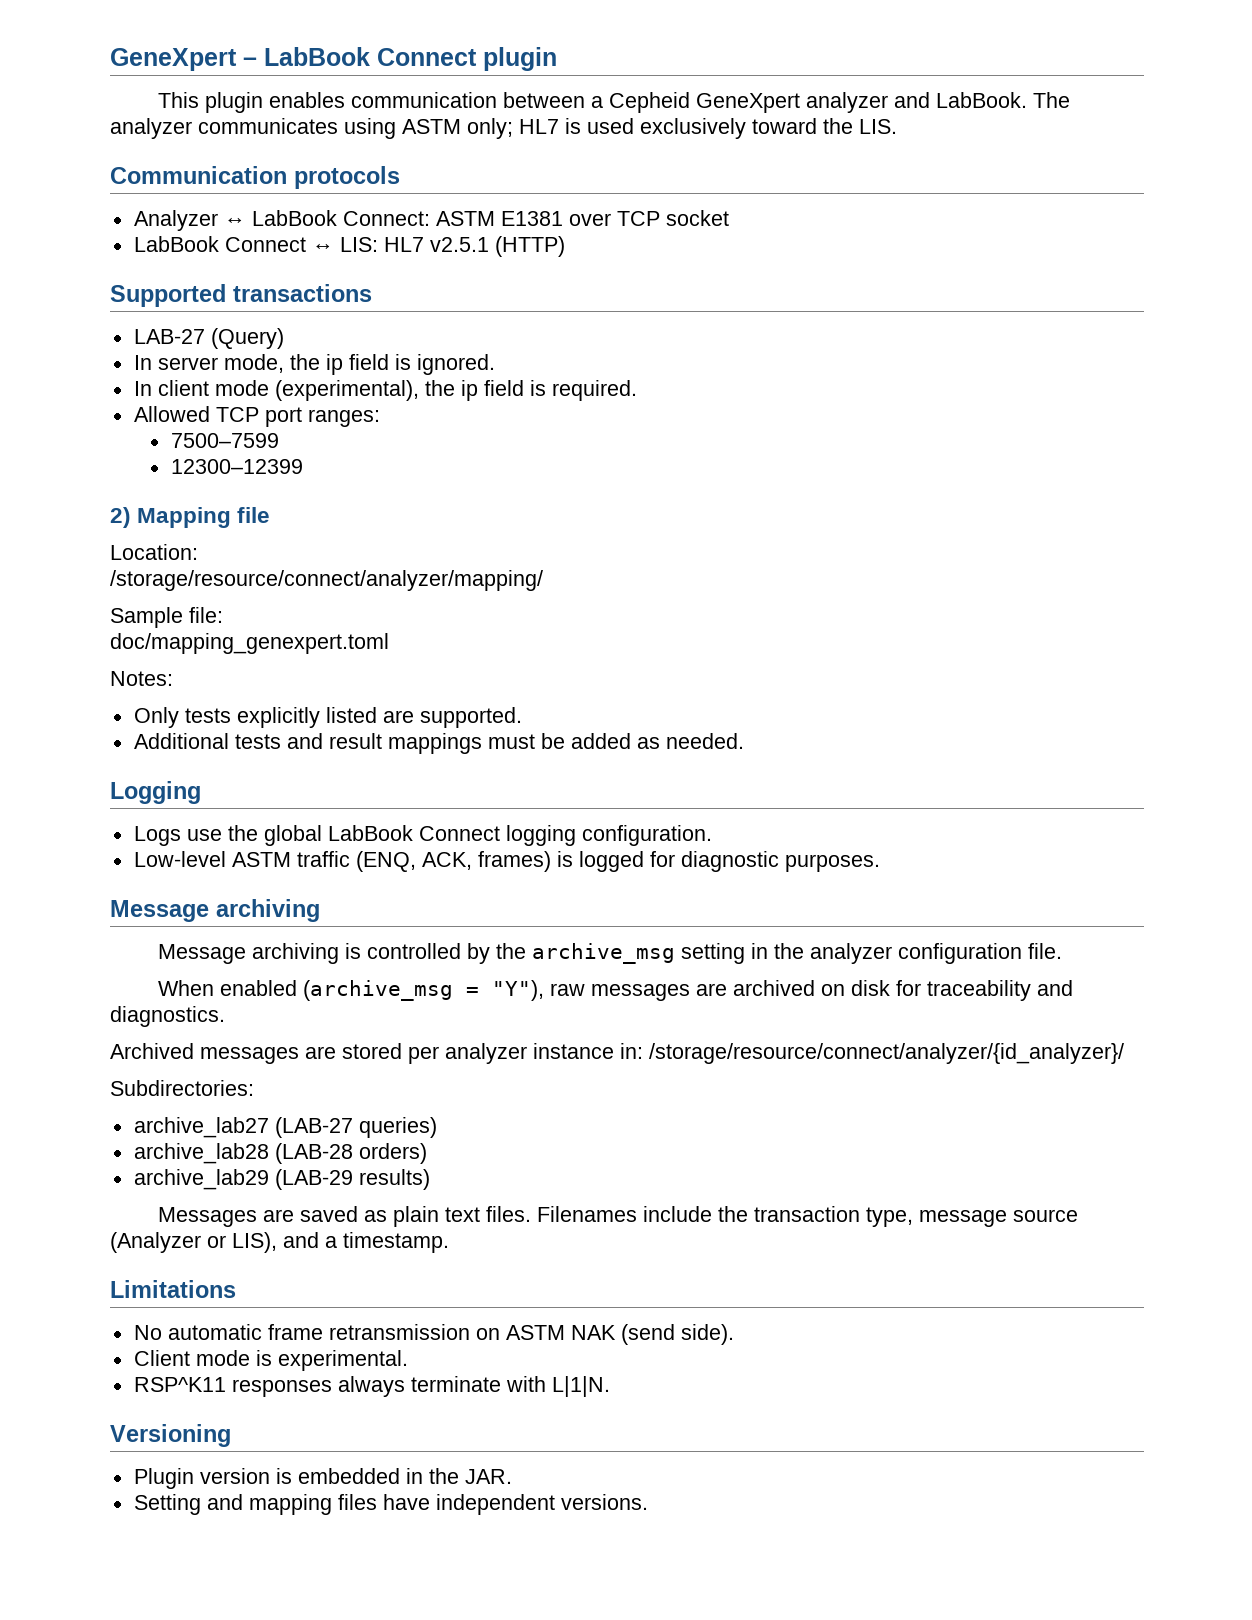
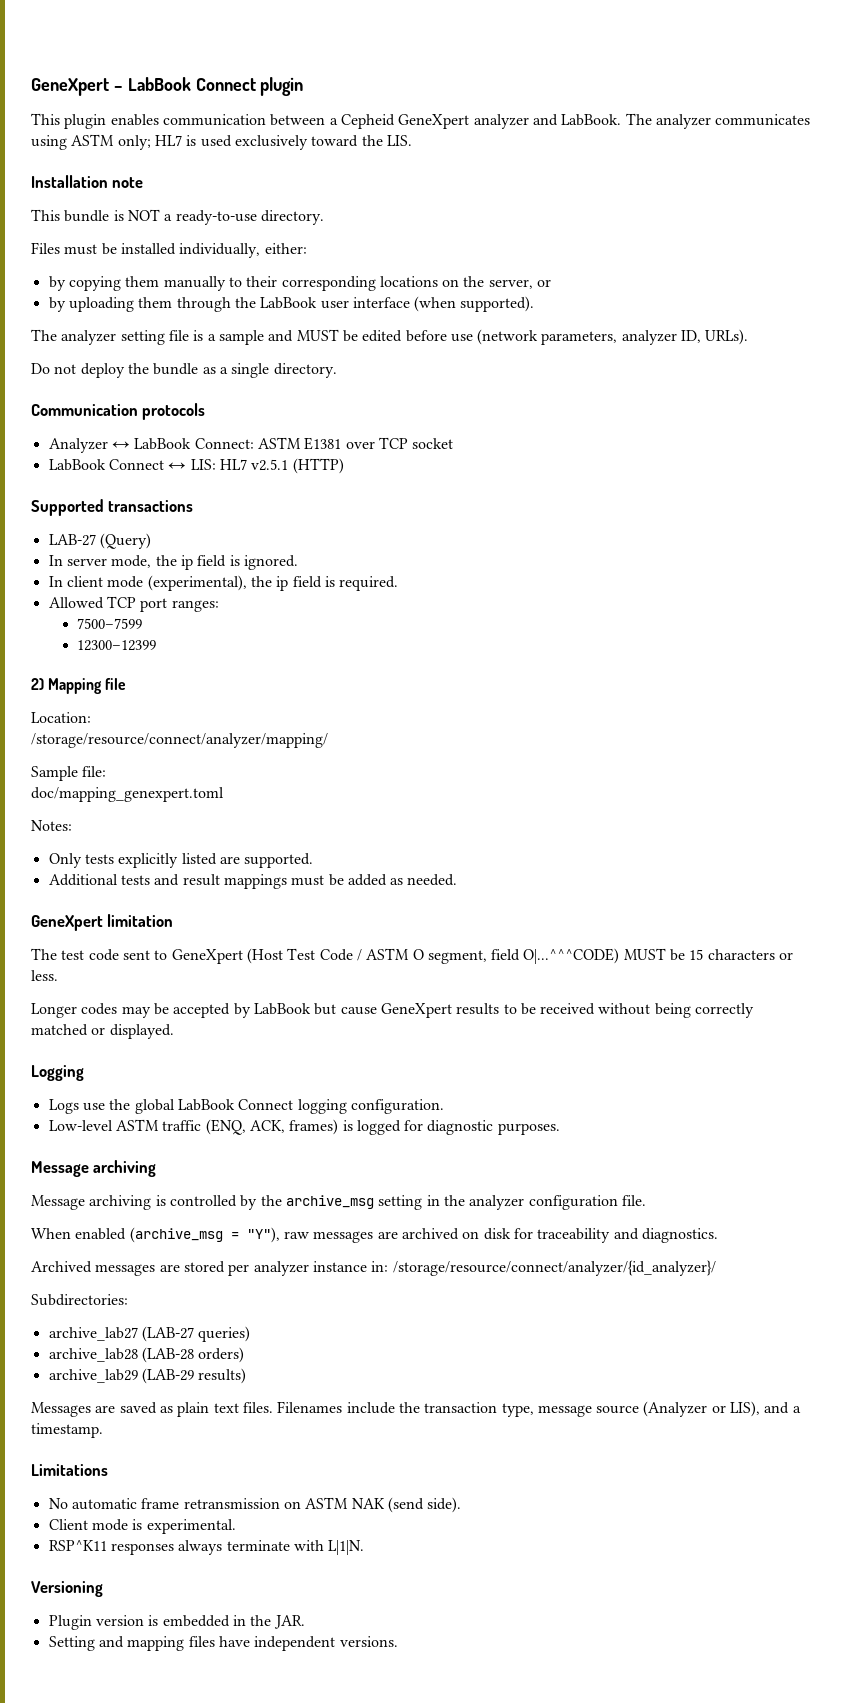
(897, 126) none -> [31,175,144,188] [31,209,324,225] [31,242,307,258] [48,276,552,291] [48,296,535,312] [31,329,749,345] [31,363,337,378] // Installation note // This bundle is NOT a ready-to-use directory. // Files must be installed individually, either: // by copying them manually to their corresponding locations on the server, or // by uploading them through the LabBook user interface (when supported). // The analyzer setting file is a sample and MUST be edited before use (network parameters, analyzer ID, URLs). // Do not deploy the bundle as a single directory.
(744, 741) none -> [31,914,174,931] [31,948,794,964] [31,970,58,981] [31,1003,755,1018] [31,1024,174,1039] // GeneXpert limitation // The test code sent to GeneXpert (Host Test Code / ASTM O segment, field O|...^^^CODE) MUST be 15 characters or less. // Longer codes may be accepted by LabBook but cause GeneXpert results to be received without being correctly matched or displayed.

